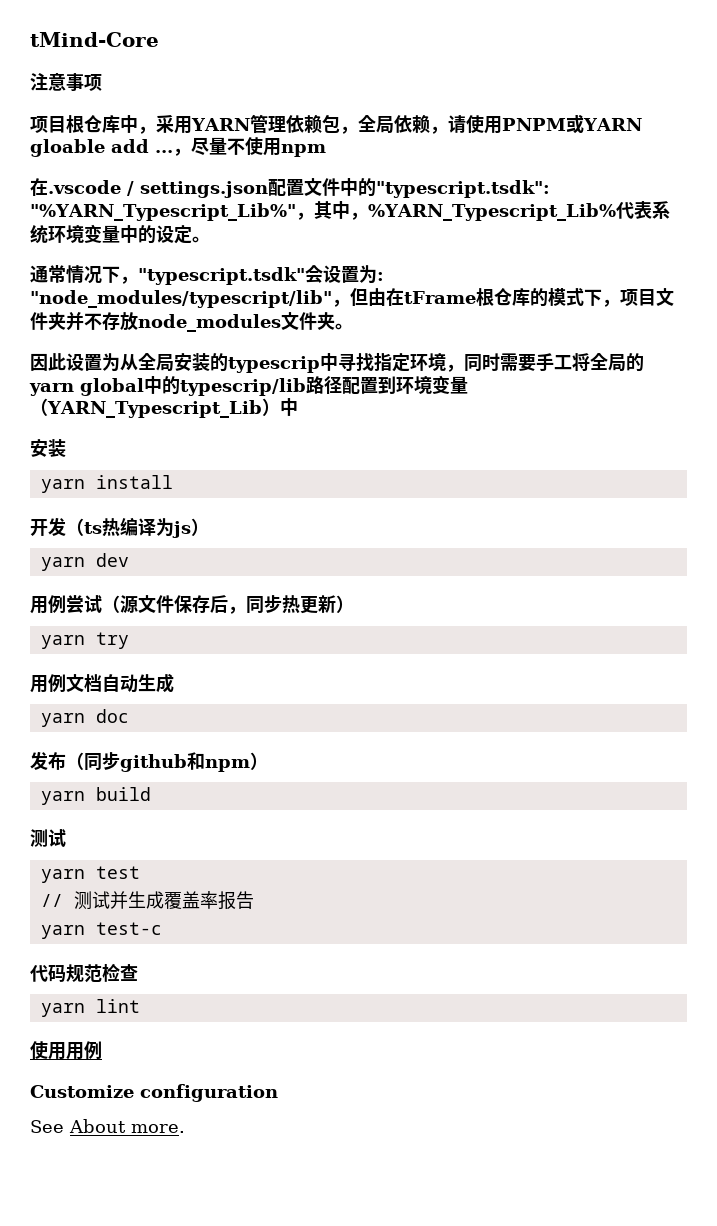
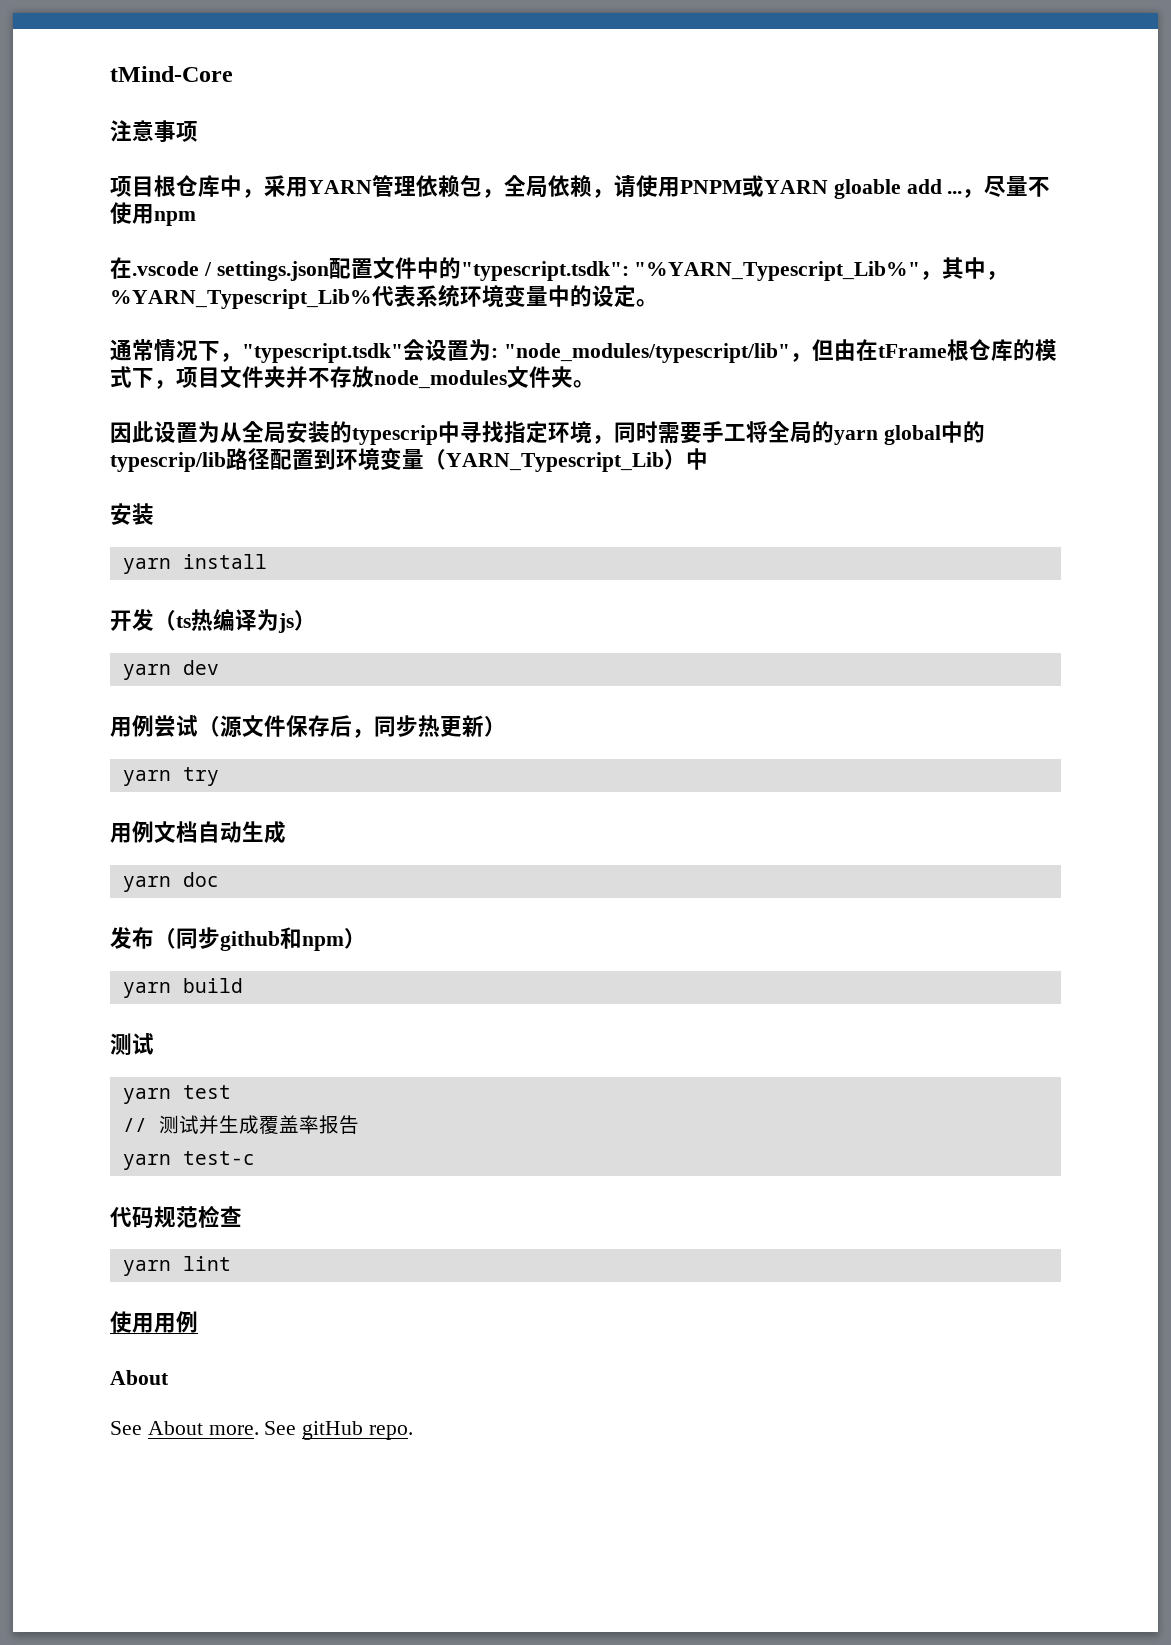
[30,1084,278,1102] Customize configuration -> [110,1370,169,1385] About
(185, 1128) none -> [264,1421,414,1440] See gitHub repo.

